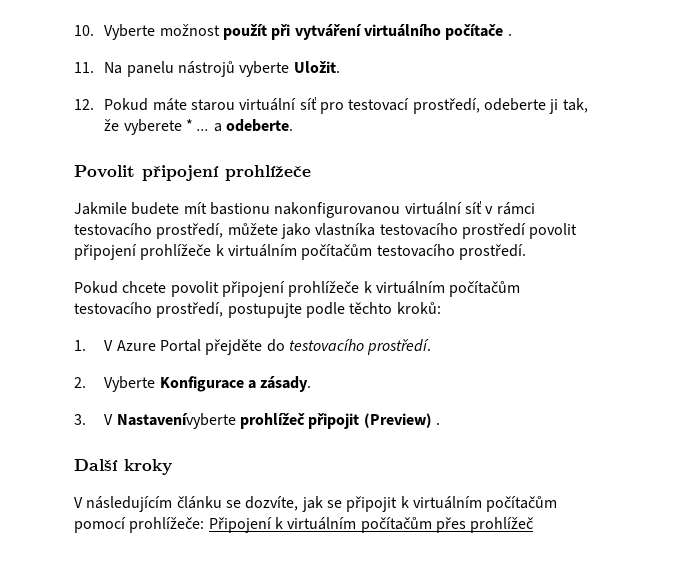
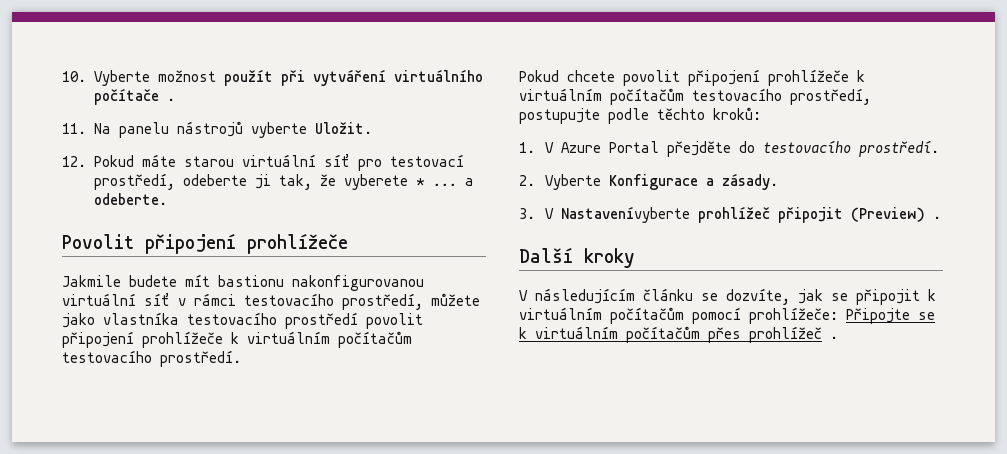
[208,517,272,533] Připojení -> [846,308,935,324] Připojte se
(535, 525) none -> [830,336,838,339] .

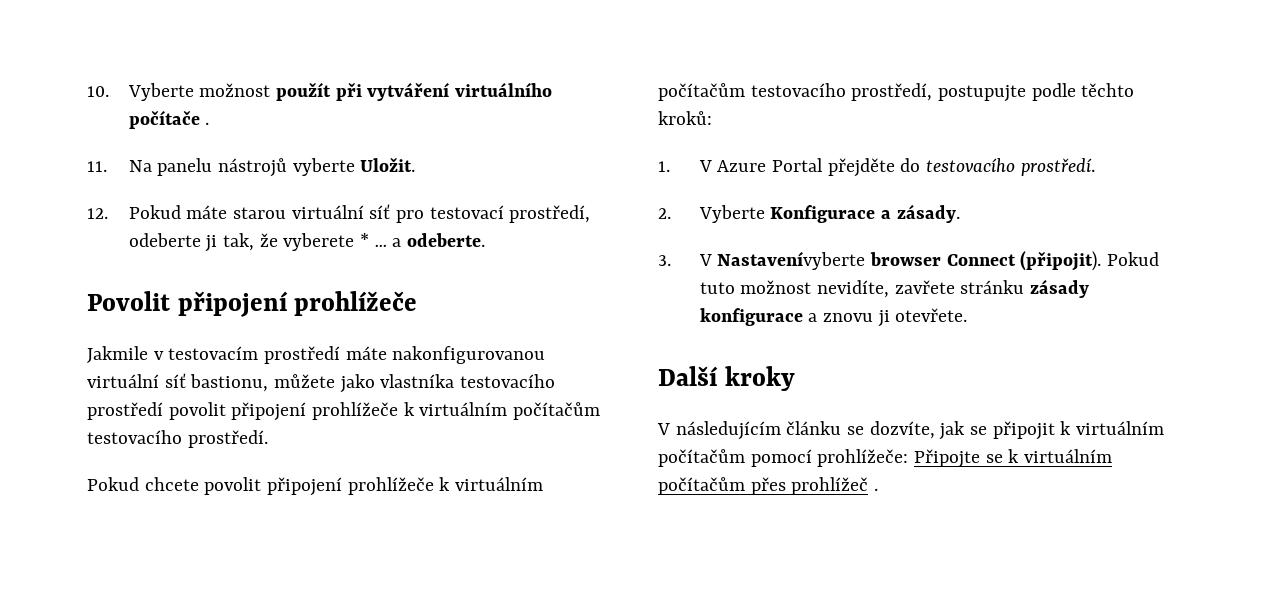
[129,274,424,291] [62,293,423,310] budete mít bastionu nakonfigurovanou virtuální síť v rámci testovacího prostředí, -> [153,346,546,364] [87,373,269,392] v testovacím prostředí máte nakonfigurovanou virtuální síť bastionu,
[698,206,942,223] prohlížeč připojit (Preview) . -> [870,251,1160,271] [699,279,1090,298] [699,308,968,327] browser Connect (připojit). Pokud tuto možnost nevidíte, zavřete stránku zásady konfigurace a znovu ji otevřete.

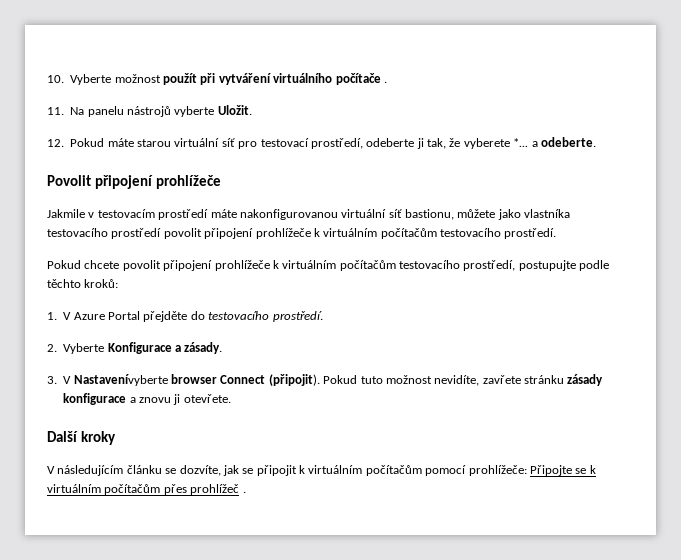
[360,233,387,247] * ... -> [513,138,529,147] *...

